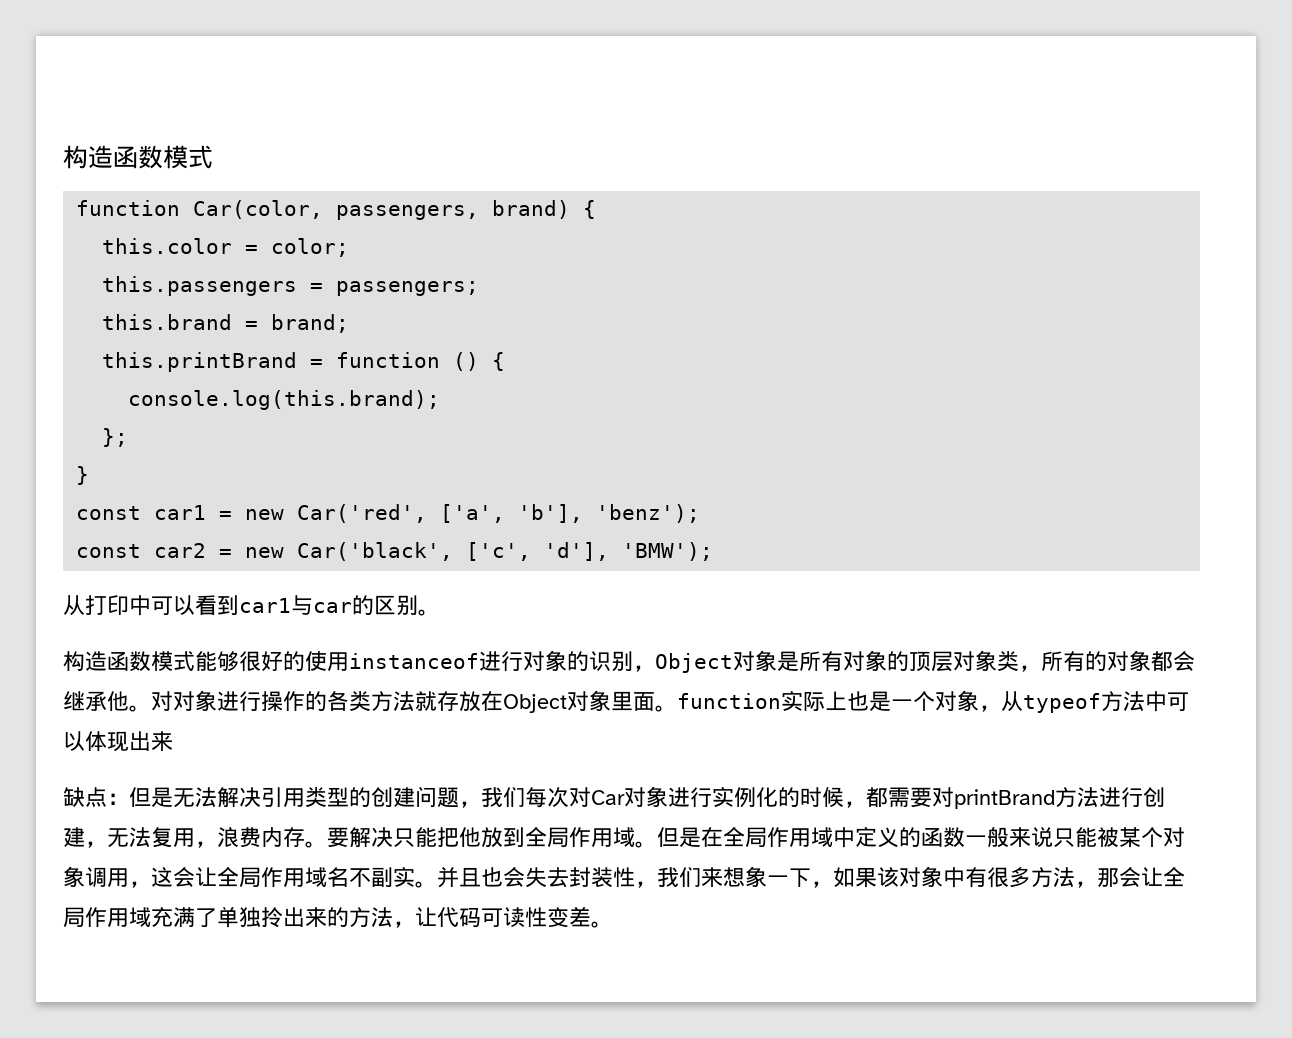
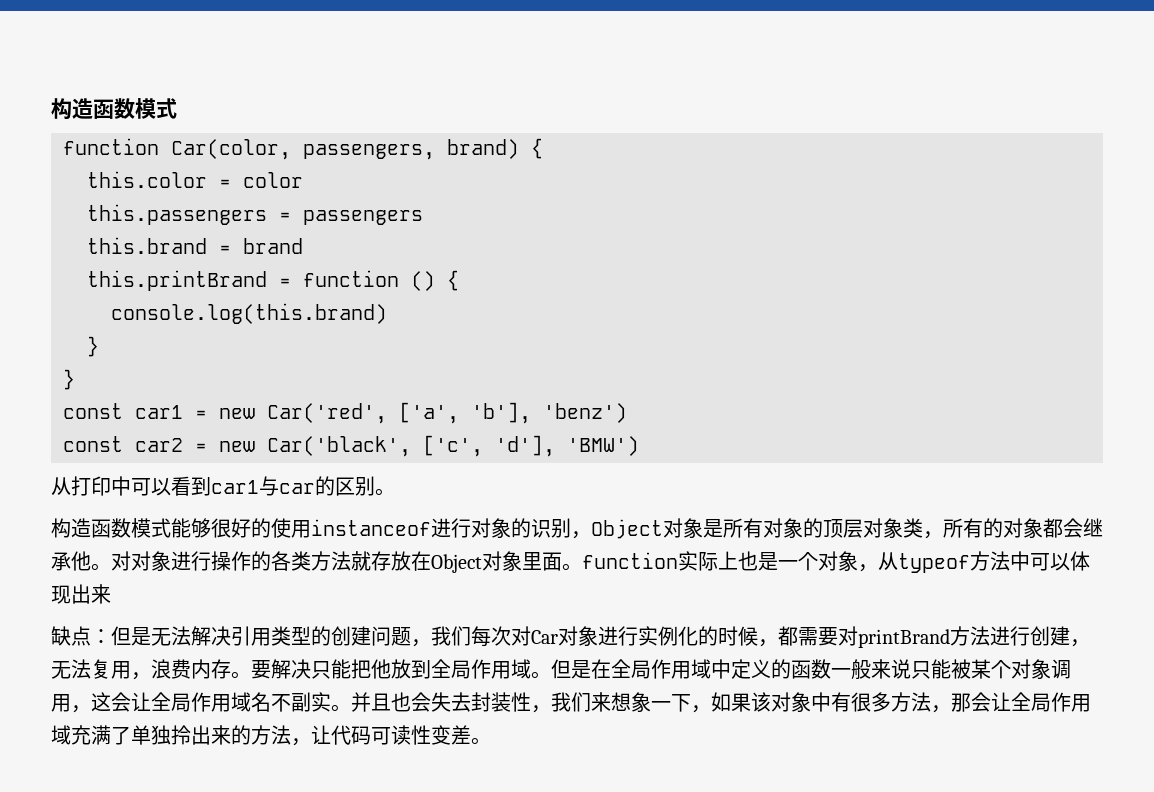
[271,238,350,257] color; -> [243,172,303,188] color
[336,281,480,296] passengers; -> [303,210,423,225] passengers
[271,314,350,333] brand; -> [243,238,303,254] brand
[128,390,441,410] [102,428,129,447] console.log(this.brand); // }; -> [111,303,387,324] [87,336,99,357] console.log(this.brand) // }
[596,504,701,523] 'benz'); -> [543,403,627,423] 'benz')
[622,542,714,561] 'BMW'); -> [567,436,639,456] 'BMW')

